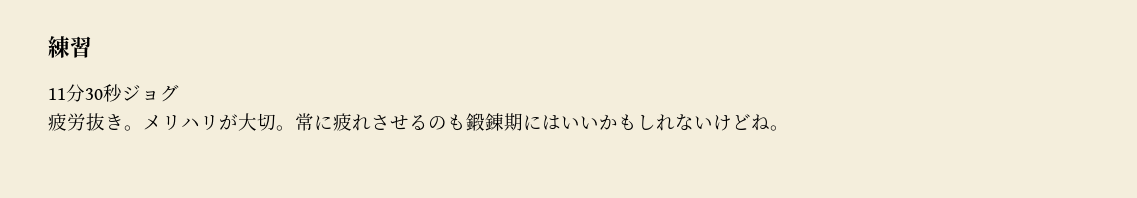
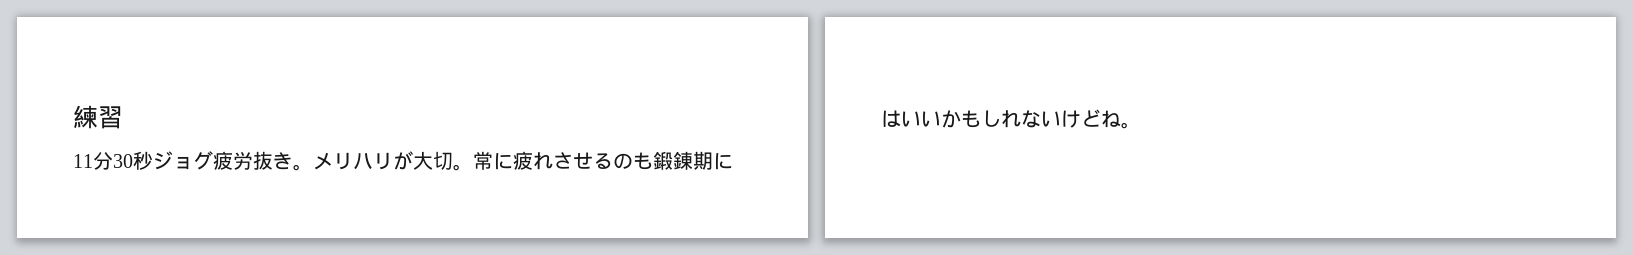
(179, 93) // -> (213, 160) none

